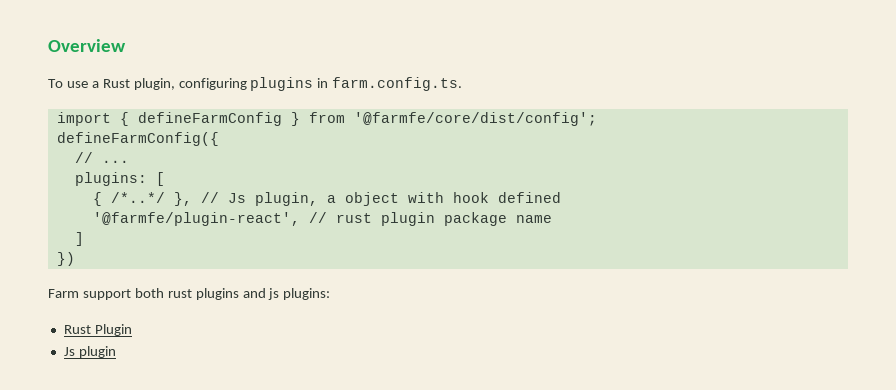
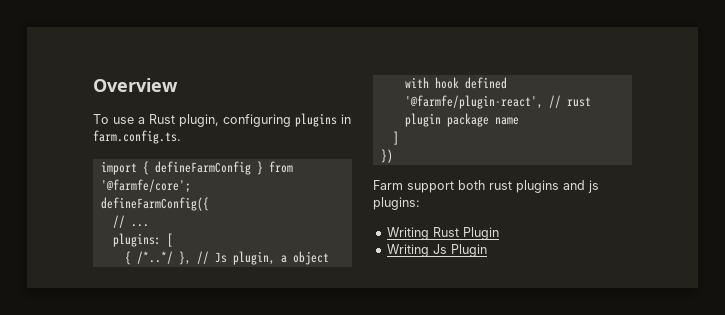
[353,112,597,126] '@farmfe/core/dist/config'; -> [100,179,191,193] '@farmfe/core';
(331, 294) none -> [386,227,429,240] Writing
[63,346,116,358] Js plugin -> [386,244,487,257] Writing Js Plugin

